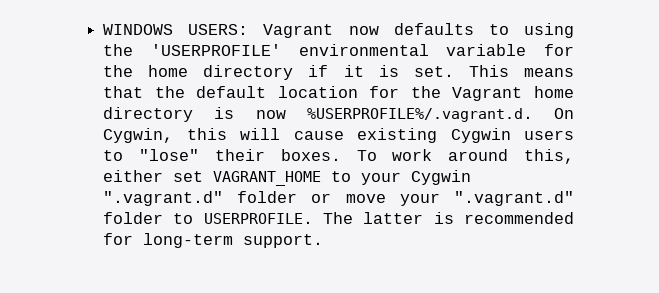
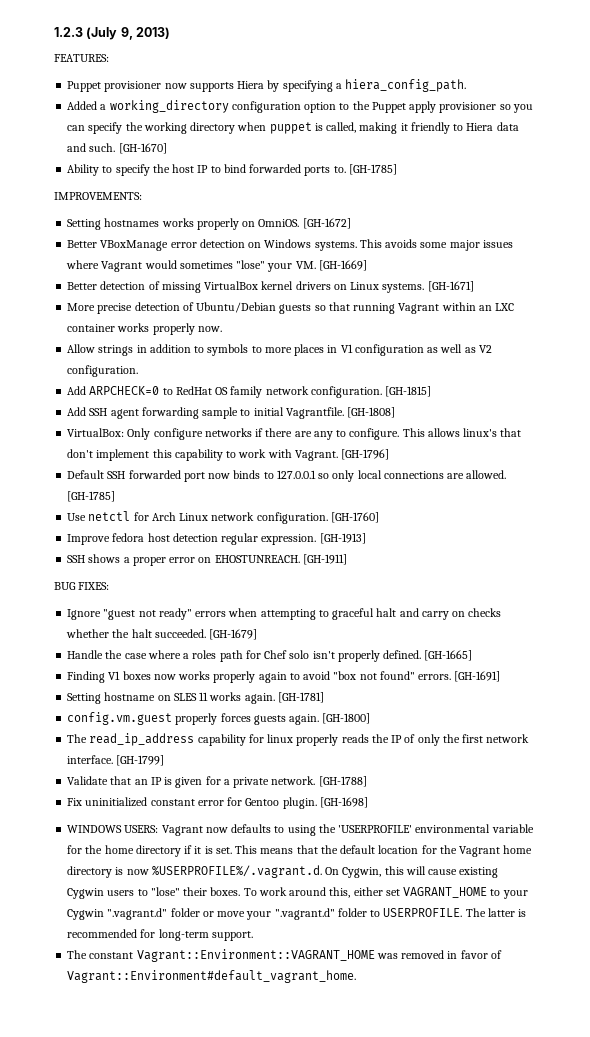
(103, 29) none -> [54,27,171,40] [54,54,109,62] [67,79,467,92] [67,100,533,113] [67,122,519,134] [67,143,167,154] [67,164,397,176] [54,192,142,200] [67,218,351,230] [67,239,513,251] [66,260,367,272] [67,281,474,293] [67,302,515,314] [67,323,222,335] [67,344,492,356] [67,365,139,377] [67,386,432,398] [67,407,396,419] [67,428,522,440] [67,449,390,461] [67,470,507,482] [67,491,116,502] [67,511,379,524] [67,533,366,545] [67,554,347,566] [54,582,110,590] [67,608,502,620] [66,629,258,640] [67,650,473,662] [67,671,501,683] [67,692,324,704] [67,712,371,725] [67,733,530,746] [67,755,165,766] [67,776,367,788] [67,797,368,809] 1.2.3 (July 9, 2013) // FEATURES: // Puppet provisioner now supports Hiera by specifying a hiera_config_path. // Added a working_directory configuration option to the Puppet apply provisioner so you can specify the working directory when puppet is called, making it friendly to Hiera data and such. [GH-1670] // Ability to specify the host IP to bind forwarded ports to. [GH-1785] // IMPROVEMENTS: // Setting hostnames works properly on OmniOS. [GH-1672] // Better VBoxManage error detection on Windows systems. This avoids some major issues where Vagrant would sometimes "lose" your VM. [GH-1669] // Better detection of missing VirtualBox kernel drivers on Linux systems. [GH-1671] // More precise detection of Ubuntu/Debian guests so that running Vagrant within an LXC container works properly now. // Allow strings in addition to symbols to more places in V1 configuration as well as V2 configuration. // Add ARPCHECK=0 to RedHat OS family network configuration. [GH-1815] // Add SSH agent forwarding sample to initial Vagrantfile. [GH-1808] // VirtualBox: Only configure networks if there are any to configure. This allows linux's that don't implement this capability to work with Vagrant. [GH-1796] // Default SSH forwarded port now binds to 127.0.0.1 so only local connections are allowed. [GH-1785] // Use netctl for Arch Linux network configuration. [GH-1760] // Improve fedora host detection regular expression. [GH-1913] // SSH shows a proper error on EHOSTUNREACH. [GH-1911] // BUG FIXES: // Ignore "guest not ready" errors when attempting to graceful halt and carry on checks whether the halt succeeded. [GH-1679] // Handle the case where a roles path for Chef solo isn't properly defined. [GH-1665] // Finding V1 boxes now works properly again to avoid "box not found" errors. [GH-1691] // Setting hostname on SLES 11 works again. [GH-1781] // config.vm.guest properly forces guests again. [GH-1800] // The read_ip_address capability for linux properly reads the IP of only the first network interface. [GH-1799] // Validate that an IP is given for a private network. [GH-1788] // Fix uninitialized constant error for Gentoo plugin. [GH-1698] //
(324, 241) none -> [67,949,502,962] [67,970,357,983] // The constant Vagrant::Environment::VAGRANT_HOME was removed in favor of Vagrant::Environment#default_vagrant_home.

